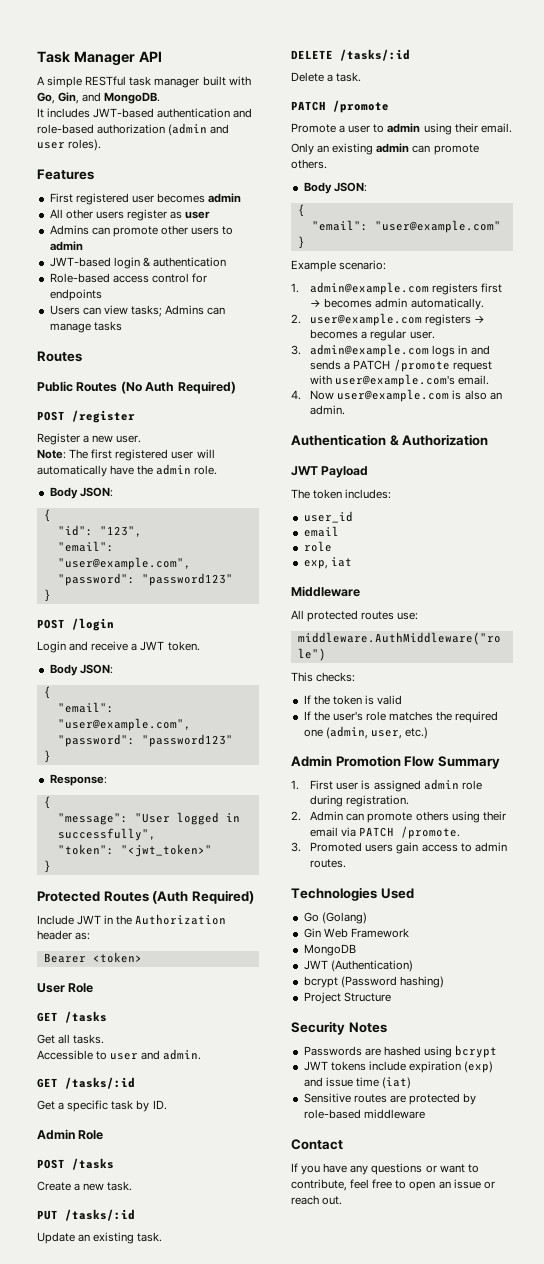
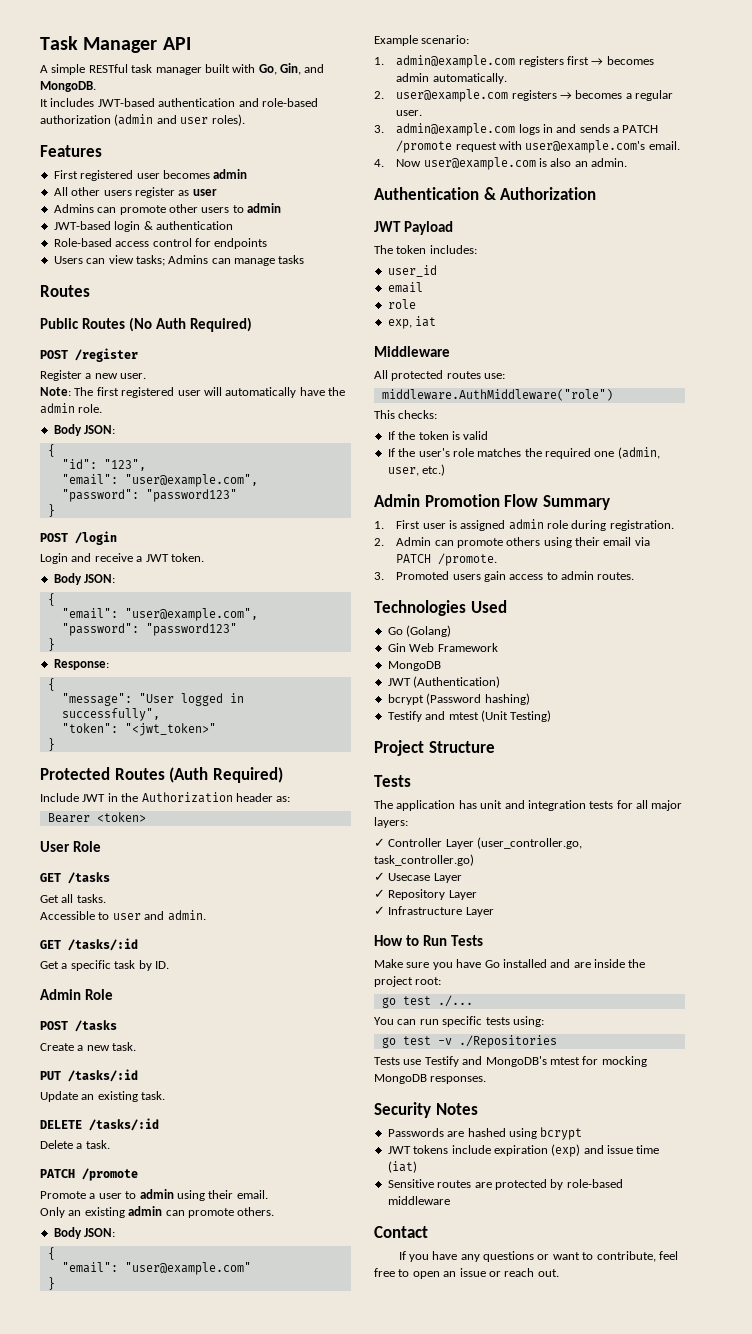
[303,992,391,1004] Project Structure -> [387,710,552,722] [374,740,495,756] [374,775,411,787] [374,800,683,811] [374,817,408,828] [374,837,583,849] [374,854,474,866] [374,872,462,883] [374,889,477,900] [374,906,494,917] [374,935,483,946] [374,959,646,970] [374,976,442,987] [381,995,473,1008] [374,1016,544,1027] [381,1035,557,1048] [374,1056,647,1067] [374,1074,487,1084] Testify and mtest (Unit Testing) // Project Structure // Tests // The application has unit and integration tests for all major layers: // ✓ Controller Layer (user_controller.go, task_controller.go) // ✓ Usecase Layer // ✓ Repository Layer // ✓ Infrastructure Layer // How to Run Tests // Make sure you have Go installed and are inside the project root: // go test ./... // You can run specific tests using: // go test -v ./Repositories // Tests use Testify and MongoDB's mtest for mocking MongoDB responses.

